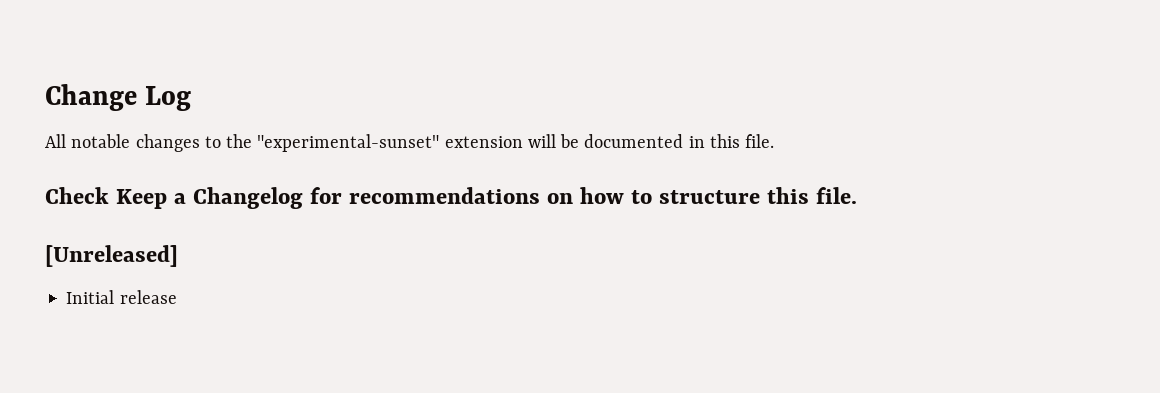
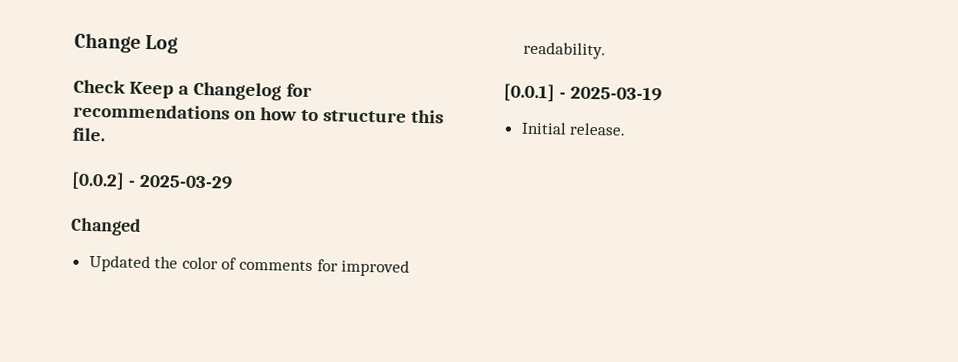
[45,134,775,152] // All notable changes to the "experimental-sunset" extension will be documented in this file. -> (179, 44) none
[45,245,178,267] [Unreleased] -> [71,171,233,190] [70,217,141,236] [88,254,411,277] [522,41,606,60] [503,83,662,102] [0.0.2] - 2025-03-29 // Changed // Updated the color of comments for improved readability. // [0.0.1] - 2025-03-19
[119,290,177,304] release -> [569,122,627,136] release.

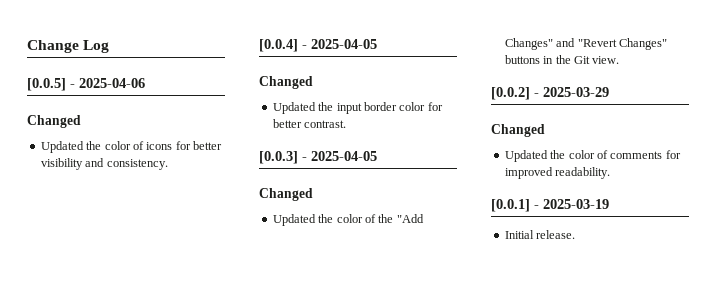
[73,79,312,101] [73,103,444,124] [72,127,105,142] Check Keep a Changelog for recommendations on how to structure this file. -> [27,78,145,91] [27,115,81,128] [40,141,222,153] [40,158,168,170] [259,39,377,52] [259,76,313,89] [272,102,443,114] [272,119,347,128] [259,151,377,164] [259,188,313,201] [272,214,424,226] [504,38,667,50] [504,55,620,64] [0.0.5] - 2025-04-06 // Changed // Updated the color of icons for better visibility and consistency. // [0.0.4] - 2025-04-05 // Changed // Updated the input border color for better contrast. // [0.0.3] - 2025-04-05 // Changed // Updated the color of the "Add Changes" and "Revert Changes" buttons in the Git view.

